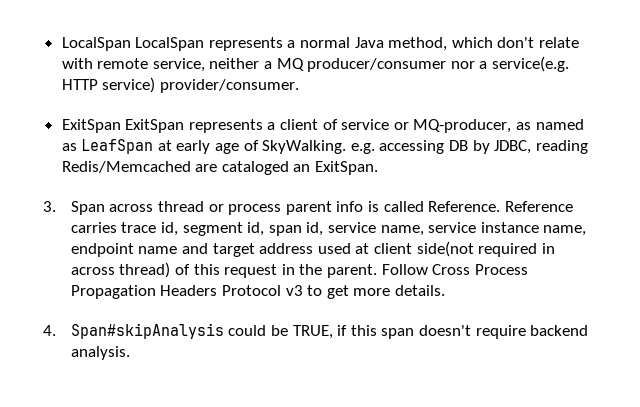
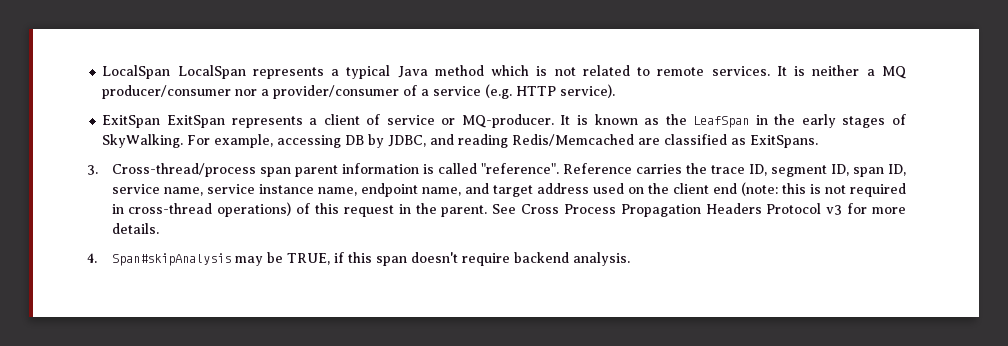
[300,37,580,51] [61,58,205,72] normal Java method, which don't relate with remote service, -> [346,65,806,79] typical Java method which is not related to remote services. It is
[492,56,570,72] [61,77,299,93] service(e.g. HTTP service) provider/consumer. -> [273,84,616,99] provider/consumer of a service (e.g. HTTP service).
[413,119,584,133] [61,139,375,154] MQ-producer, as named as LeafSpan at early age of SkyWalking. e.g. -> [461,114,906,128] [102,134,274,148] MQ-producer. It is known as the LeafSpan in the early stages of SkyWalking. For example,
(532, 147) none -> [430,134,455,145] and
[221,161,379,175] [43,201,364,215] cataloged an ExitSpan. // 3. Span across thread or process parent info -> [664,134,819,148] [87,163,419,177] classified as ExitSpans. // 3. Cross-thread/process span parent information
[428,201,501,212] Reference. -> [480,163,559,174] "reference".
[121,222,324,236] trace id, segment id, span id, -> [685,163,906,177] the trace ID, segment ID, span ID,
[138,246,178,254] name -> [421,187,461,196] name,
[355,241,555,257] [70,262,171,278] at client side(not required in across thread) -> [627,182,907,197] [111,202,292,217] on the client end (note: this is not required in cross-thread operations)
[381,264,428,275] Follow -> [492,204,517,214] See
[307,285,349,299] to get -> [847,203,868,214] for
[228,325,267,336] could -> [234,256,263,266] may

